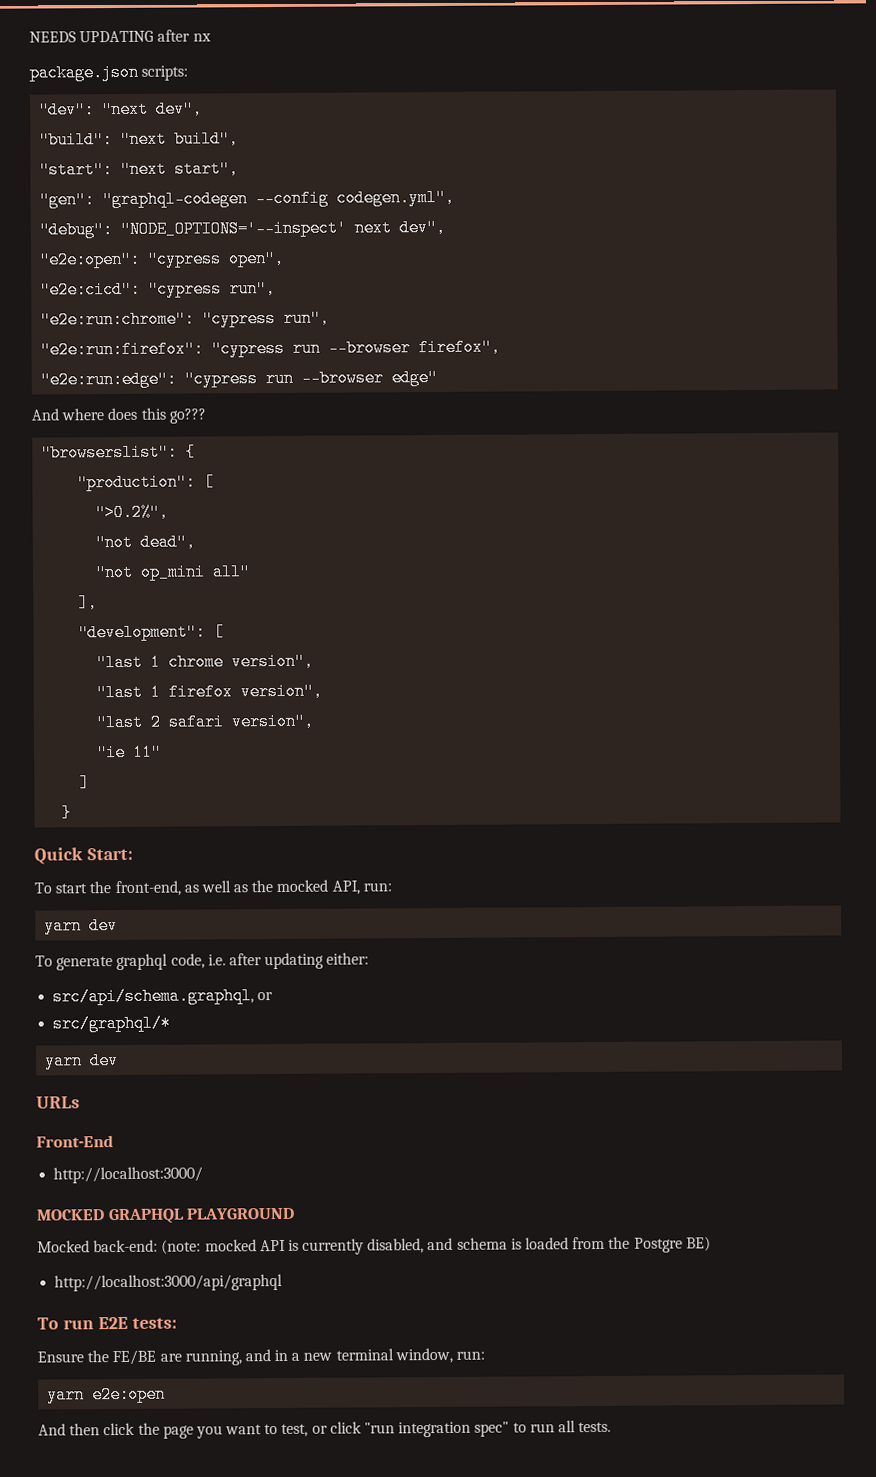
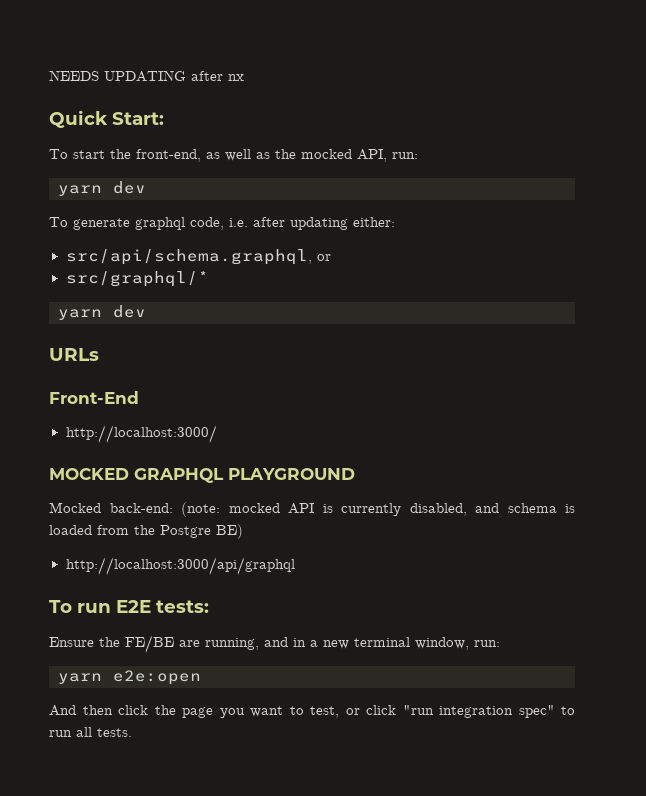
[29,63,189,82] [38,100,204,119] [39,130,240,149] [39,160,240,179] [39,188,456,209] [39,218,447,239] [39,249,286,269] [40,280,277,299] [40,309,331,329] [40,338,502,359] [40,368,439,389] [31,407,207,424] [41,443,197,462] [77,473,215,492] [95,503,170,522] [95,533,197,552] [95,563,252,582] [78,594,99,612] [78,623,225,642] [96,652,315,672] [96,682,324,702] [96,712,315,732] [97,743,163,762] [79,774,91,792] [61,804,73,822] // package.json scripts: // "dev": "next dev", // "build": "next build", // "start": "next start", // "gen": "graphql-codegen --config codegen.yml", // "debug": "NODE_OPTIONS='--inspect' next dev", // "e2e:open": "cypress open", // "e2e:cicd": "cypress run", // "e2e:run:chrome": "cypress run", // "e2e:run:firefox": "cypress run --browser firefox", // "e2e:run:edge": "cypress run --browser edge" // And where does this go??? // "browserslist": { // "production": [ // ">0.2%", // "not dead", // "not op_mini all" // ], // "development": [ // "last 1 chrome version", // "last 1 firefox version", // "last 2 safari version", // "ie 11" // ] // } -> (244, 77) none

